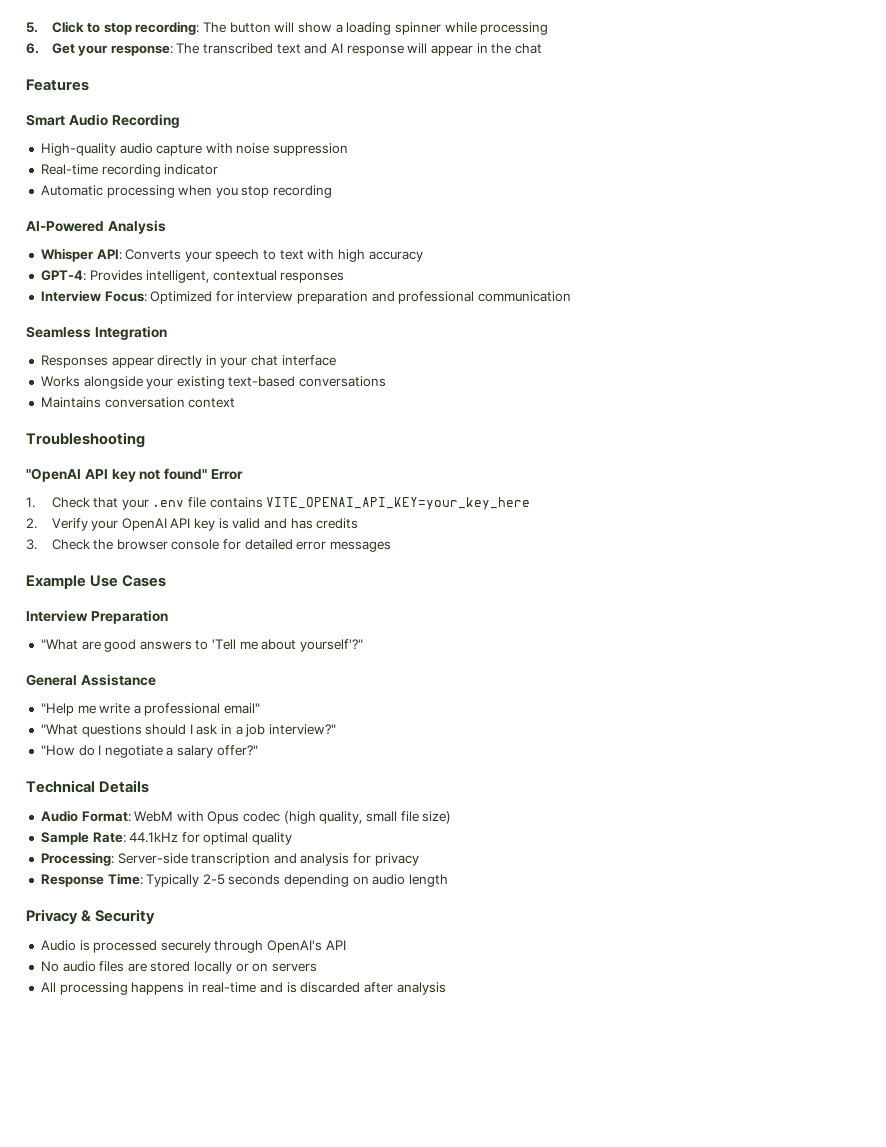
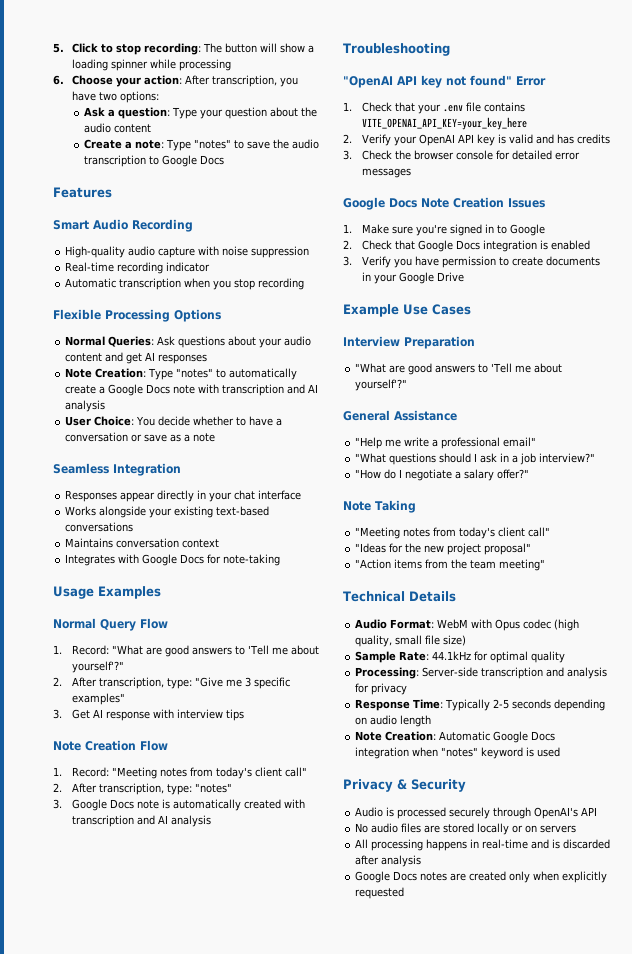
[51,43,542,56] Get your response: The transcribed text and AI response will appear in the chat -> [72,75,299,87] [72,91,160,103] [84,107,318,119] [84,123,152,133] [84,139,320,151] [84,155,225,167] Choose your action: After transcription, you have two options: // Ask a question: Type your question about the audio content // Create a note: Type "notes" to save the audio transcription to Google Docs
[106,185,175,198] processing -> [119,278,182,290] transcription
[26,220,166,234] [40,248,423,262] [40,270,345,283] [40,290,572,304] AI-Powered Analysis // Whisper API: Converts your speech to text with high accuracy // GPT-4: Provides intelligent, contextual responses // Interview Focus: Optimized for interview preparation and professional communication -> [53,309,221,322] [65,336,312,348] [65,352,208,364] [65,368,298,380] [65,384,319,396] [65,400,106,412] [65,416,283,426] [65,432,216,442] Flexible Processing Options // Normal Queries: Ask questions about your audio content and get AI responses // Note Creation: Type "notes" to automatically create a Google Docs note with transcription and AI analysis // User Choice: You decide whether to have a conversation or save as a note
(236, 403) none -> [65,554,281,566] [53,586,161,599] [53,618,168,631] [53,645,320,657] [72,661,125,673] [53,677,291,689] [72,693,126,705] [53,709,245,721] [53,740,168,751] [53,767,308,779] [53,783,233,795] [53,799,306,811] [72,815,212,827] // Integrates with Google Docs for note-taking // Usage Examples // Normal Query Flow // 1. Record: "What are good answers to 'Tell me about yourself'?" // 2. After transcription, type: "Give me 3 specific examples" // 3. Get AI response with interview tips // Note Creation Flow // 1. Record: "Meeting notes from today's client call" // 2. After transcription, type: "notes" // 3. Google Docs note is automatically created with transcription and AI analysis
(392, 546) none -> [343,197,545,210] [343,224,546,236] [343,240,591,252] [343,256,601,268] [362,272,465,284] // Google Docs Note Creation Issues // 1. Make sure you're signed in to Google // 2. Check that Google Docs integration is enabled // 3. Verify you have permission to create documents in your Google Drive
(258, 750) none -> [343,500,416,513] [355,527,551,539] [355,543,532,555] [355,559,546,571] // Note Taking // "Meeting notes from today's client call" // "Ideas for the new project proposal" // "Action items from the team meeting"
(449, 880) none -> [355,731,556,743] [355,747,561,759] // Note Creation: Automatic Google Docs integration when "notes" keyword is used
(446, 988) none -> [355,871,608,883] [355,887,405,899] // Google Docs notes are created only when explicitly requested

